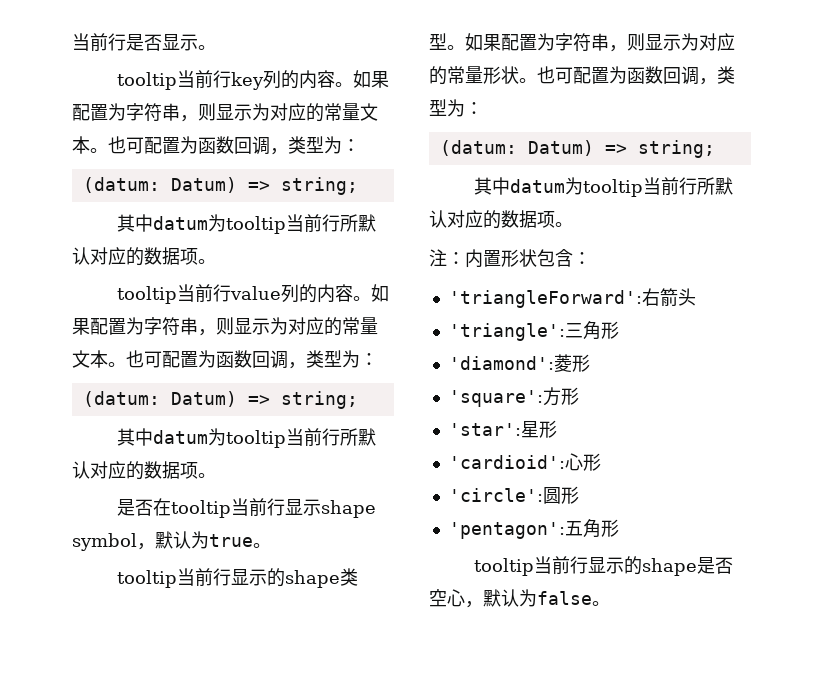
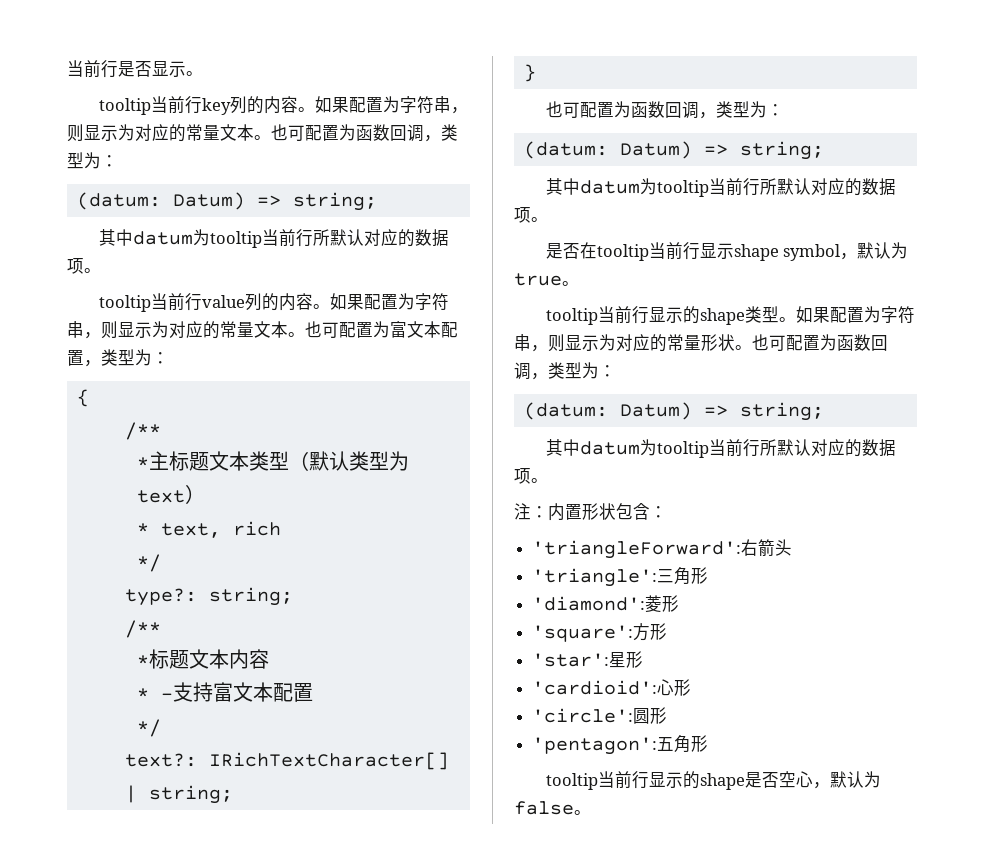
(216, 359) none -> [390,321,458,338] [67,349,169,367] [76,389,89,407] [124,422,161,440] [136,451,409,471] [136,484,205,504] [136,521,281,538] [136,554,161,572] [124,587,293,606] [124,620,161,638] [136,649,269,669] [136,682,313,702] [136,719,161,737] [124,752,449,770] [124,785,233,804] [523,64,536,82] [545,101,631,118] 富文本配置，类型为： // { // /** // *主标题文本类型（默认类型为text） // * text, rich // */ // type?: string; // /** // *标题文本内容 // * -支持富文本配置 // */ // text?: IRichTextCharacter[] | string; // } // 也可配置为

